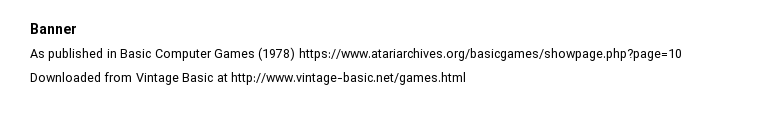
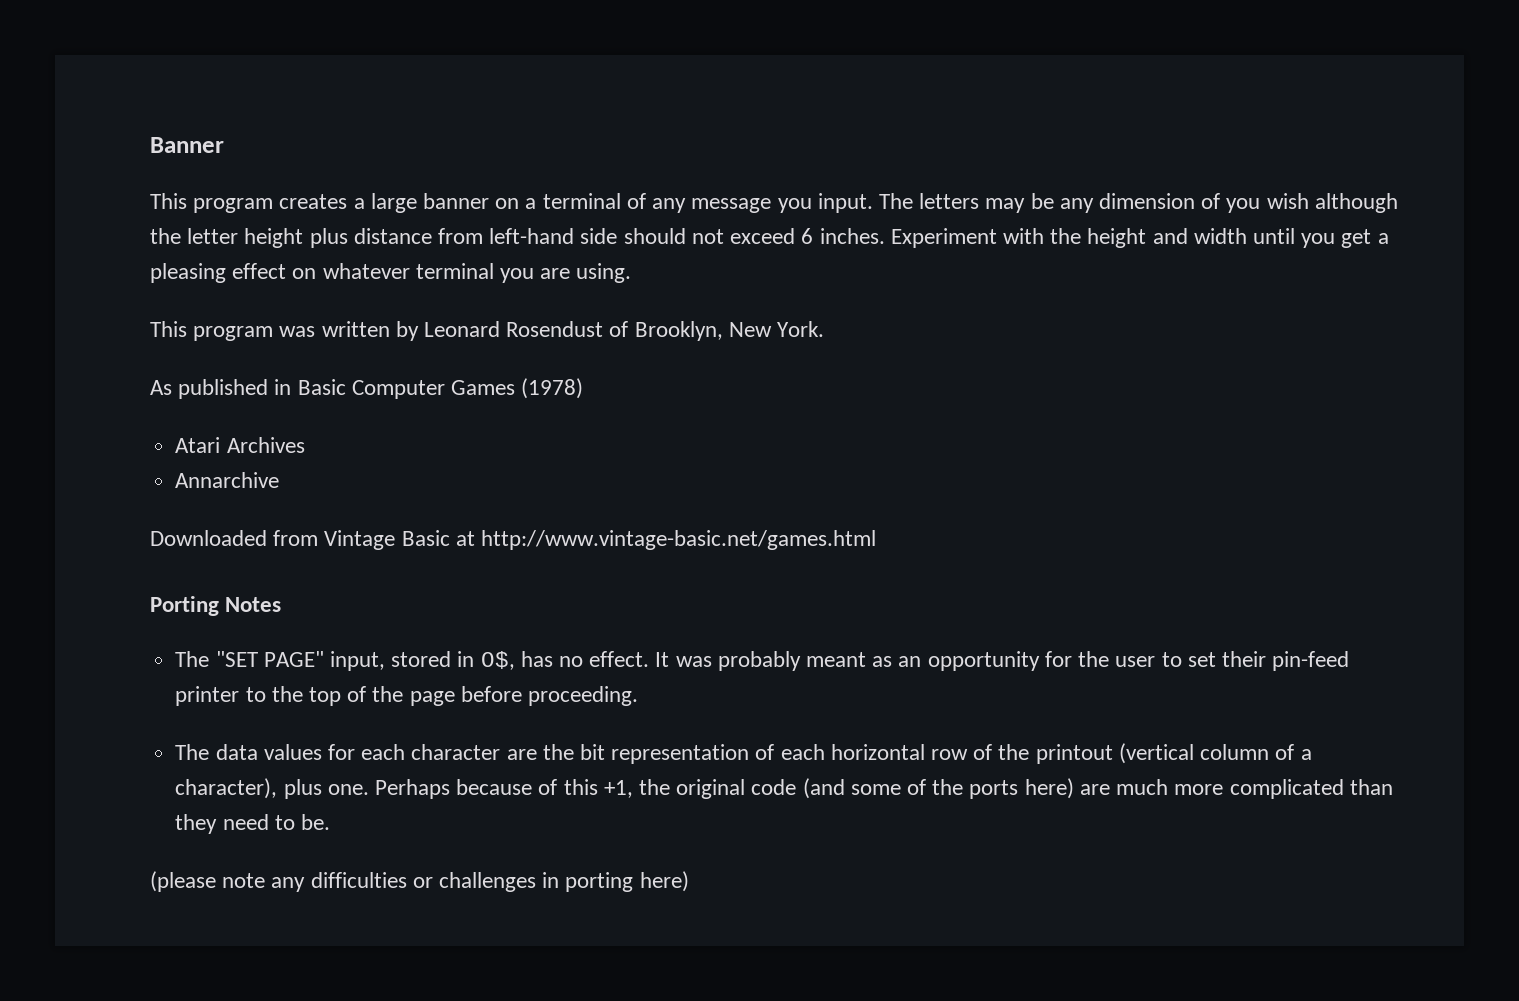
(77, 28) none -> [150,193,1398,213] [150,228,1389,248] [150,263,632,283] [150,321,825,341] // This program creates a large banner on a terminal of any message you input. The letters may be any dimension of you wish although the letter height plus distance from left-hand side should not exceed 6 inches. Experiment with the height and width until you get a pleasing effect on whatever terminal you are using. // This program was written by Leonard Rosendust of Brooklyn, New York.
[298,48,682,61] https://www.atariarchives.org/basicgames/showpage.php?page=10 -> [175,437,305,453] [175,472,280,488] // Atari Archives // Annarchive
(466, 78) none -> [150,596,282,616] [175,651,1350,671] [175,686,638,706] [175,743,1312,764] [175,778,1393,799] [175,814,330,834] [150,871,689,892] // Porting Notes // The "SET PAGE" input, stored in O$, has no effect. It was probably meant as an opportunity for the user to set their pin-feed printer to the top of the page before proceeding. // The data values for each character are the bit representation of each horizontal row of the printout (vertical column of a character), plus one. Perhaps because of this +1, the original code (and some of the ports here) are much more complicated than they need to be. // (please note any difficulties or challenges in porting here)

